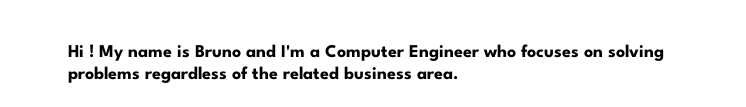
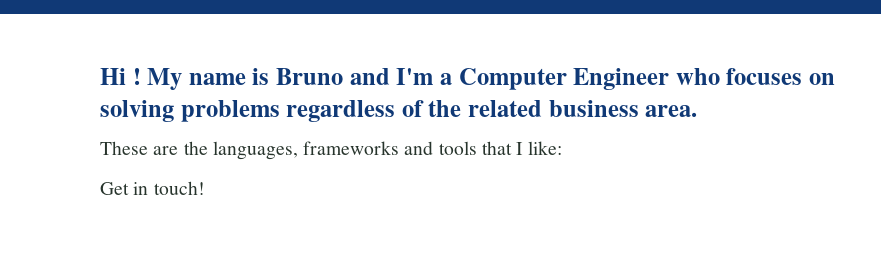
(458, 75) none -> [100,141,563,160] [100,181,205,195] // These are the languages, frameworks and tools that I like: // Get in touch!

